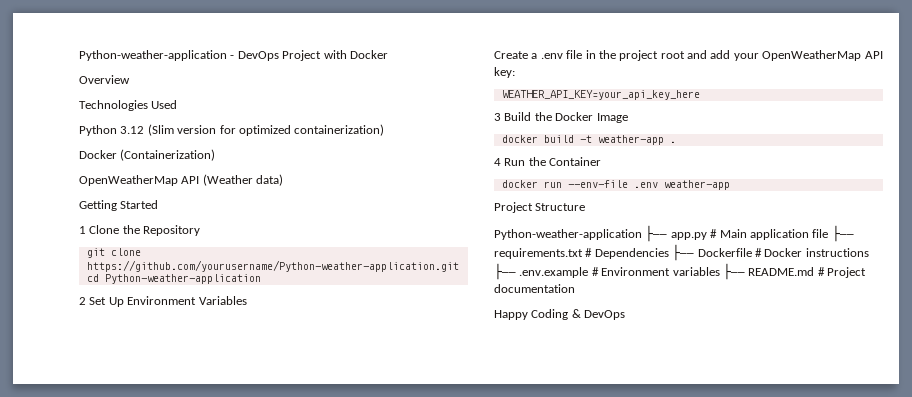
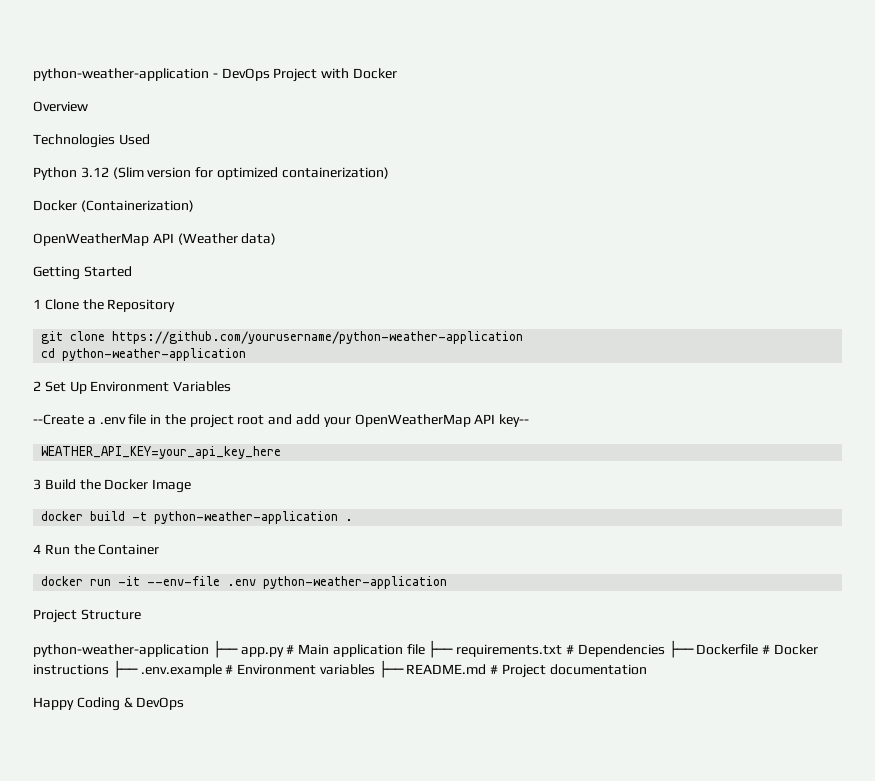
[79,50,227,61] Python-weather-application -> [33,68,209,81] python-weather-application
[86,260,459,272] [86,274,261,284] https://github.com/yourusername/Python-weather-application.git cd Python-weather-application -> [112,331,524,344] [41,348,247,361] https://github.com/yourusername/python-weather-application // cd python-weather-application
[494,51,528,59] Create -> [33,414,84,425] --Create
[494,67,515,78] key: -> [499,414,530,427] key--
[597,135,664,145] weather-app -> [154,511,339,524] python-weather-application
(562, 184) none -> [118,576,141,586] -it
[663,180,730,190] weather-app -> [263,576,448,589] python-weather-application
[494,229,642,240] Python-weather-application -> [33,644,209,657] python-weather-application

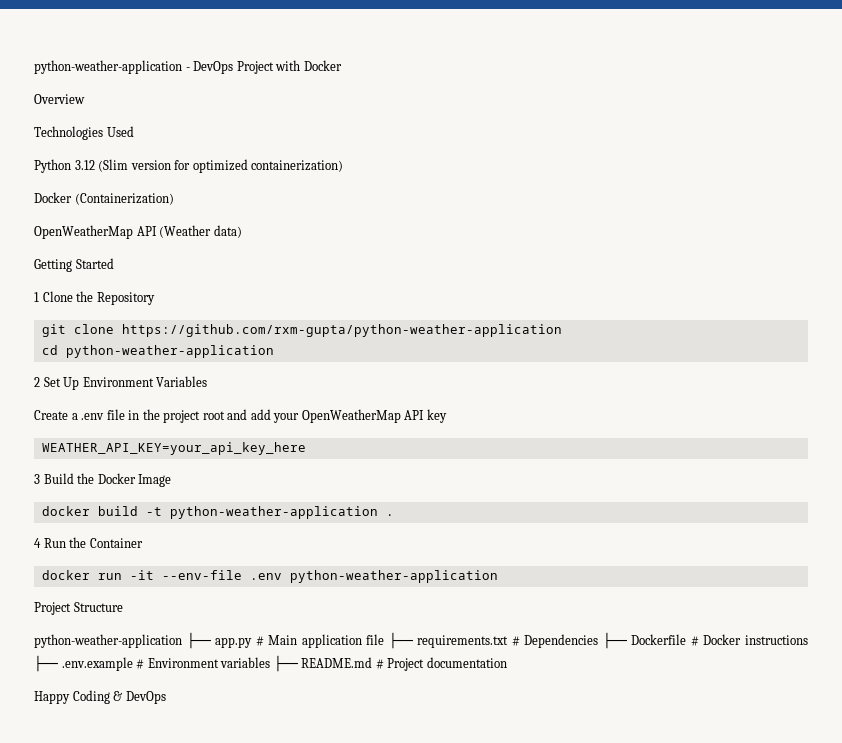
[112,331,524,344] https://github.com/yourusername/python-weather-application -> [121,324,562,337] https://github.com/rxm-gupta/python-weather-application
[33,414,84,425] --Create -> [34,410,68,420] Create
[499,414,530,427] key-- -> [426,409,447,423] key

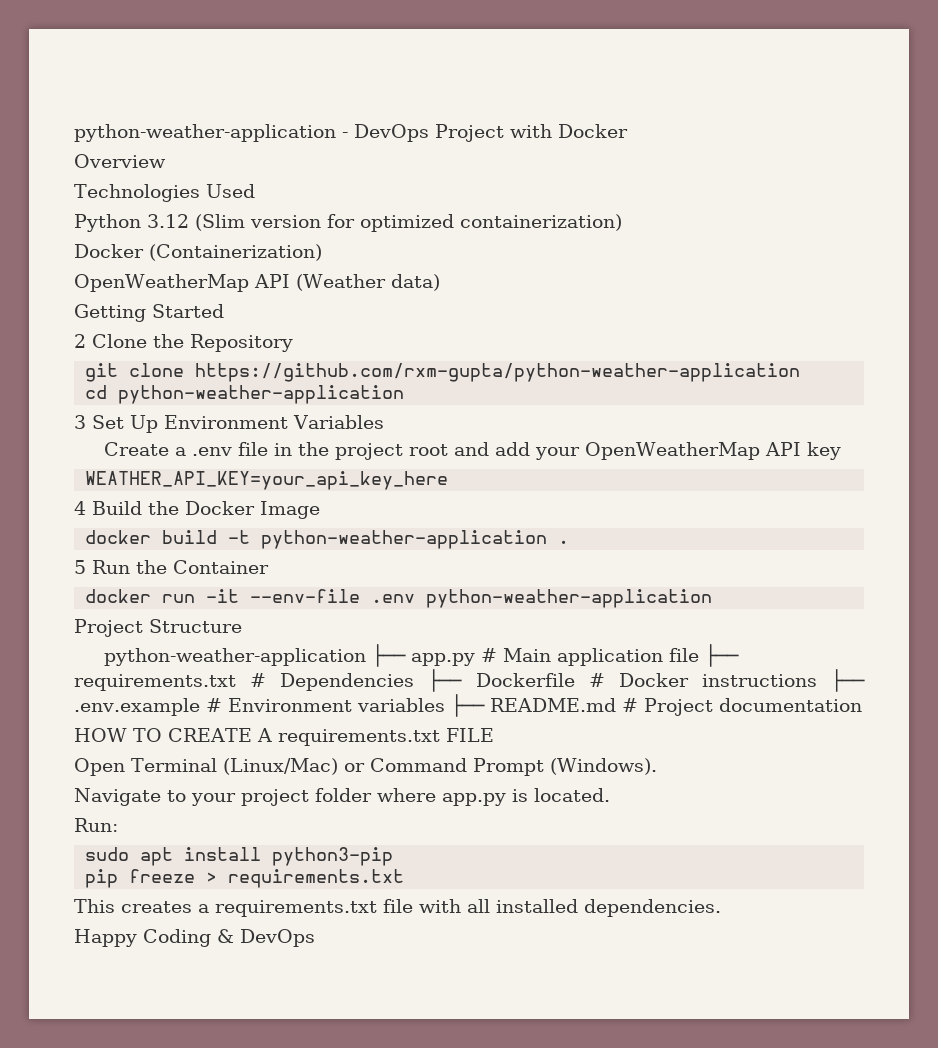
[34,292,39,302] 1 -> [74,334,86,348] 2
[34,377,40,387] 2 -> [74,415,86,429] 3
[34,474,40,484] 3 -> [74,501,86,515] 4
[34,538,41,548] 4 -> [74,560,86,574] 5
(507, 662) none -> [74,728,494,746] [74,758,657,776] [74,788,610,806] [74,818,118,832] [85,847,394,866] [85,869,405,888] [74,899,721,917] // HOW TO CREATE A requirements.txt FILE // Open Terminal (Linux/Mac) or Command Prompt (Windows). // Navigate to your project folder where app.py is located. // Run: // sudo apt install python3-pip // pip freeze > requirements.txt // This creates a requirements.txt file with all installed dependencies.

